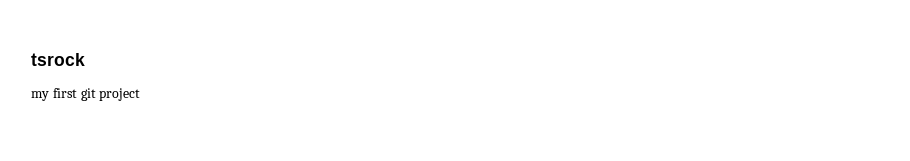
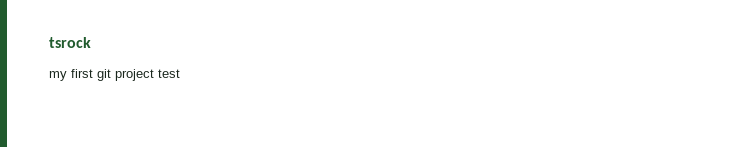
(141, 94) none -> [158,69,180,78] test

